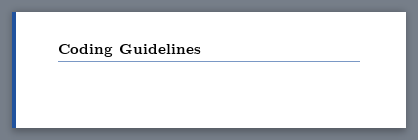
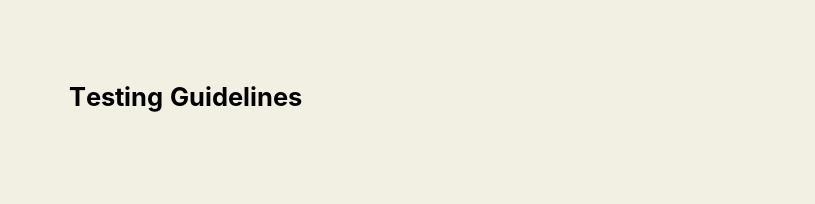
[58,44,113,57] Coding -> [69,86,163,112] Testing

